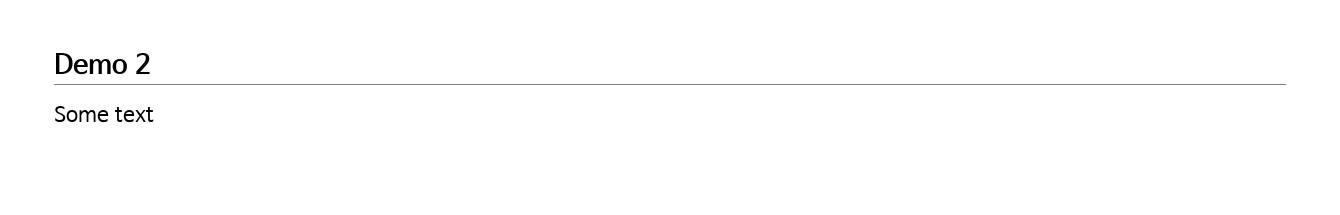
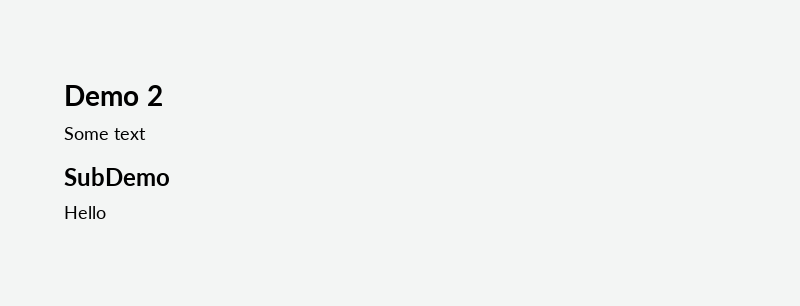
(154, 115) none -> [64,167,170,186] [64,206,106,219] // SubDemo // Hello

